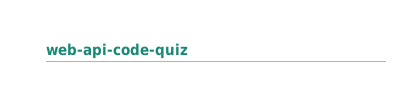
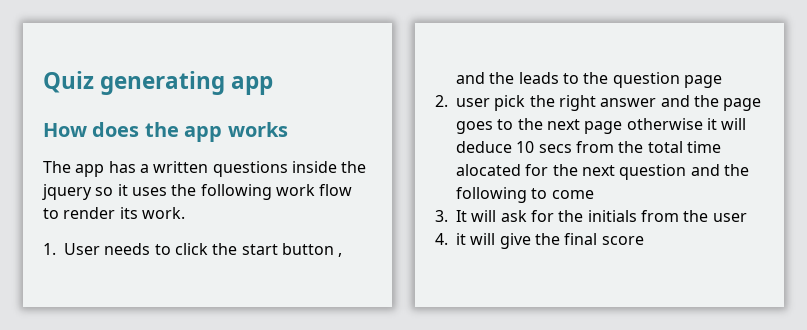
[46,43,188,59] web-api-code-quiz -> [43,71,274,95] [43,122,288,142] [43,161,367,177] [42,184,353,200] [43,207,185,219] [43,243,343,257] [456,72,722,88] [435,95,762,111] [456,118,747,134] [456,141,721,153] [456,164,749,180] [456,187,594,203] [435,210,747,222] [435,233,644,249] Quiz generating app // How does the app works // The app has a written questions inside the jquery so it uses the following work flow to render its work. // 1. User needs to click the start button , and the leads to the question page // 2. user pick the right answer and the page goes to the next page otherwise it will deduce 10 secs from the total time alocated for the next question and the following to come // 3. It will ask for the initials from the user // 4. it will give the final score

